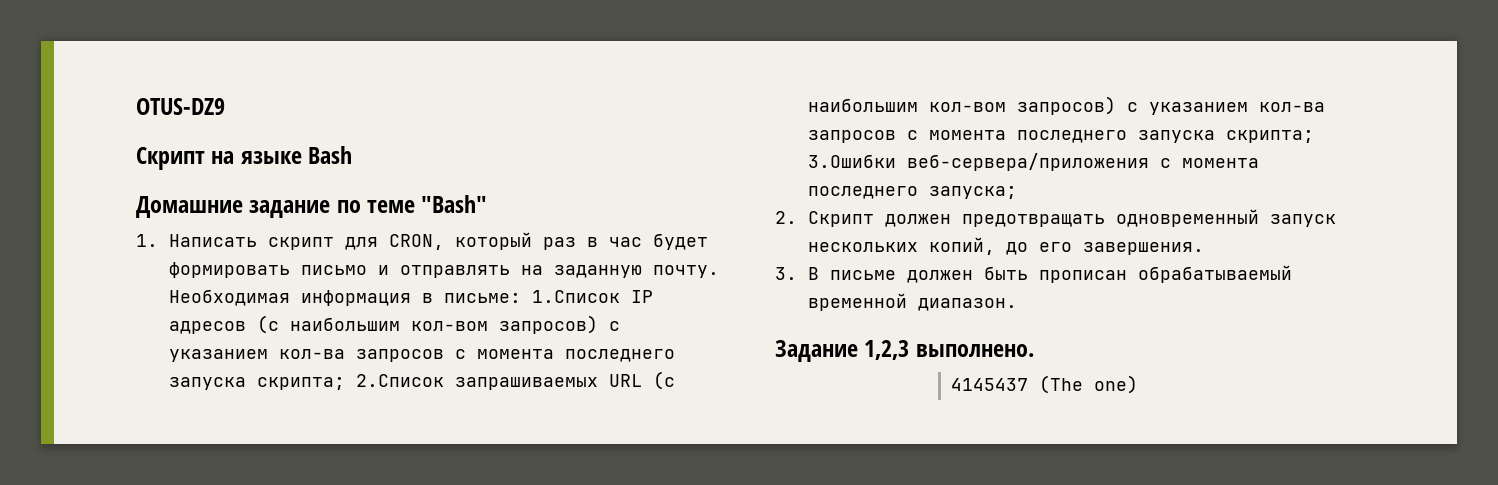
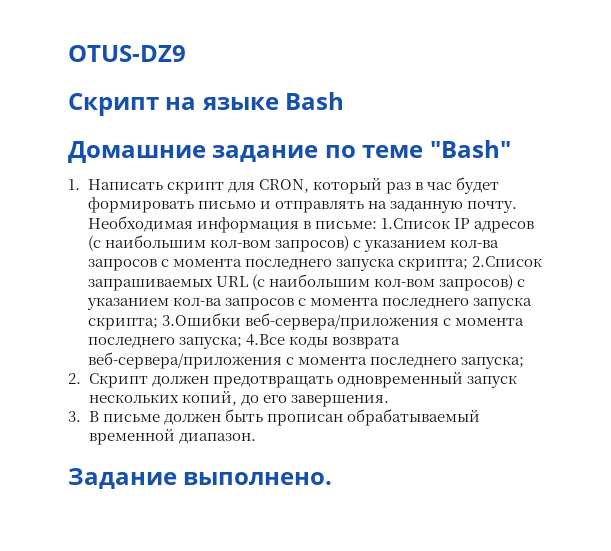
(1017, 192) none -> [246,334,401,349] [87,352,525,369] 4.Все коды возврата веб-сервера/приложения c момента последнего запуска;
[864,340,910,360] 1,2,3 -> (177, 478) none
[951,375,1139,394] // 4145437 (The one) -> (333, 478) none

